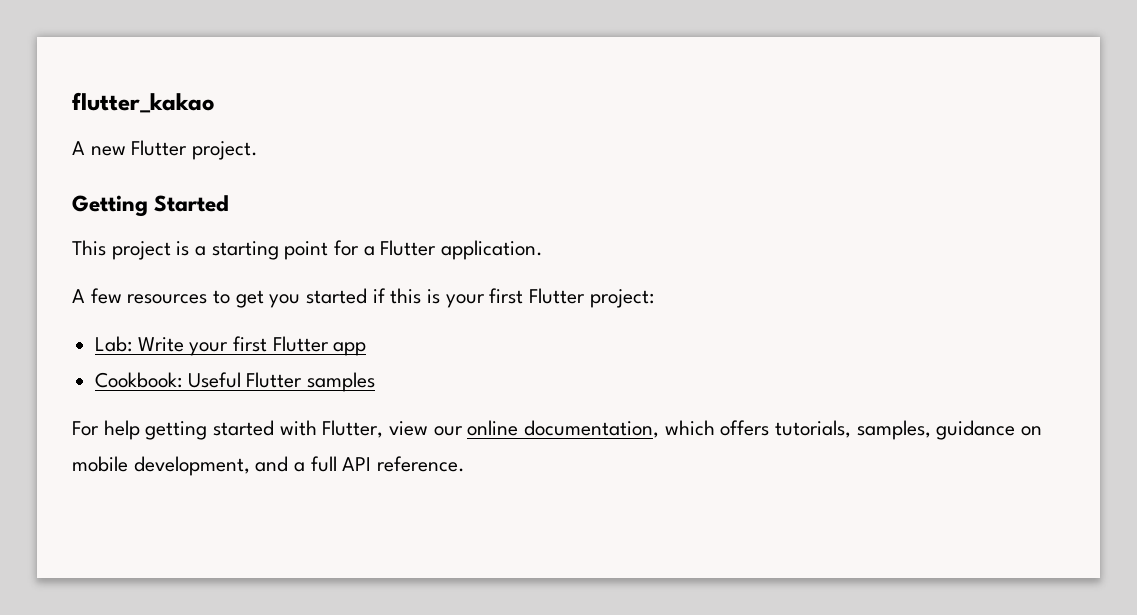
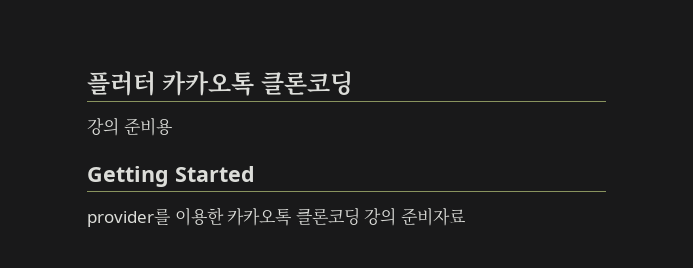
[72,92,215,113] [72,140,259,160] [72,195,230,217] [72,240,544,260] [72,288,654,308] [95,336,367,356] [95,372,376,392] [72,420,1043,440] [72,456,466,476] flutter_kakao // A new Flutter project. // Getting Started // This project is a starting point for a Flutter application. // A few resources to get you started if this is your first Flutter project: // Lab: Write your first Flutter app // Cookbook: Useful Flutter samples // For help getting started with Flutter, view our online documentation, which offers tutorials, samples, guidance on mobile development, and a full API reference. -> [87,71,353,96] [87,117,173,136] [87,166,255,187] [87,207,466,227] 플러터 카카오톡 클론코딩 // 강의 준비용 // Getting Started // provider를 이용한 카카오톡 클론코딩 강의 준비자료

